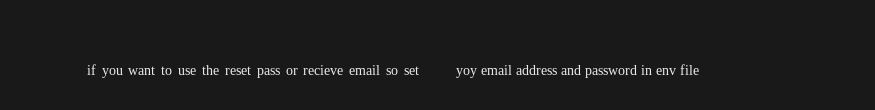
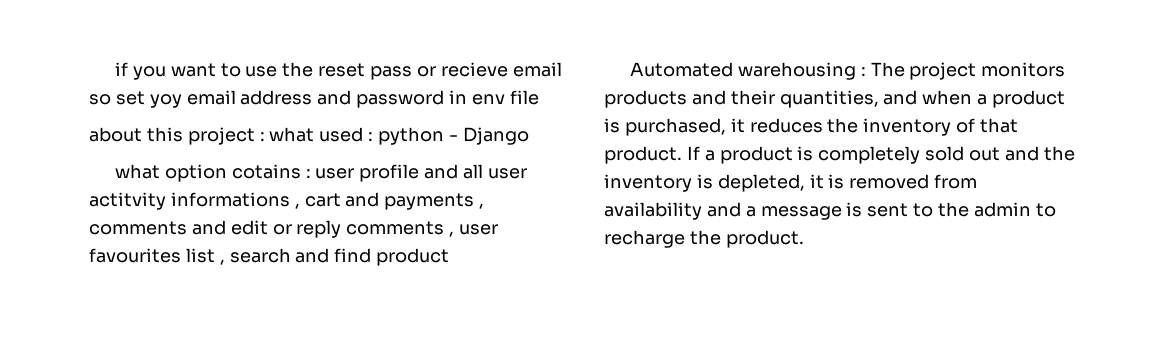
(699, 69) none -> [89,127,529,145] [114,164,527,182] [89,192,485,210] [89,220,499,238] [89,248,450,266] [629,62,1066,80] [604,90,1066,108] [604,118,1019,136] [604,146,1075,164] [604,174,978,192] [604,202,1056,220] [604,230,804,248] // about this project : what used : python - Django // what option cotains : user profile and all user actitvity informations , cart and payments , comments and edit or reply comments , user favourites list , search and find product // Automated warehousing : The project monitors products and their quantities, and when a product is purchased, it reduces the inventory of that product. If a product is completely sold out and the inventory is depleted, it is removed from availability and a message is sent to the admin to recharge the product.

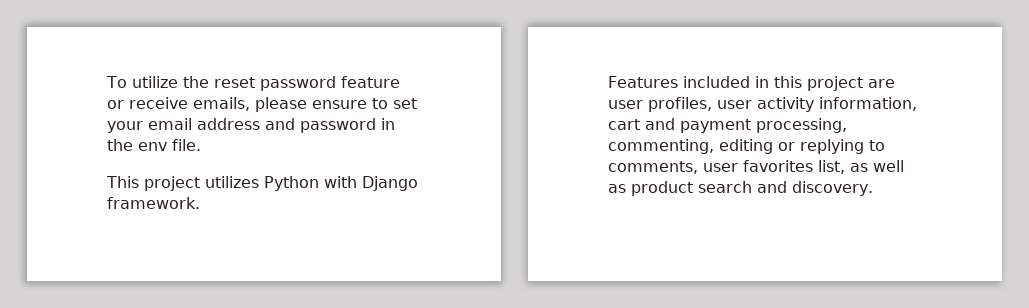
[114,62,562,80] [89,91,182,108] if you want to use the reset pass or recieve email so set yoy -> [106,76,400,91] [107,97,417,112] [107,121,143,133] To utilize the reset password feature or receive emails, please ensure to set your
[471,90,539,105] [89,127,529,145] [114,164,527,182] [89,192,485,210] [89,220,499,238] [89,248,450,266] [629,62,1066,80] [604,90,1066,108] [604,118,1019,136] [604,146,1075,164] [604,174,978,192] [604,202,1056,220] [604,230,804,248] env file // about this project : what used : python - Django // what option cotains : user profile and all user actitvity informations , cart and payments , comments and edit or reply comments , user favourites list , search and find product // Automated warehousing : The project monitors products and their quantities, and when a product is purchased, it reduces the inventory of that product. If a product is completely sold out and the inventory is depleted, it is removed from availability and a message is sent to the admin to recharge the product. -> [107,139,201,151] [106,176,418,191] [107,197,200,209] [608,76,895,91] [608,97,917,112] [608,118,847,133] [608,139,885,154] [608,160,904,174] [608,181,873,196] the env file. // This project utilizes Python with Django framework. // Features included in this project are user profiles, user activity information, cart and payment processing, commenting, editing or replying to comments, user favorites list, as well as product search and discovery.

